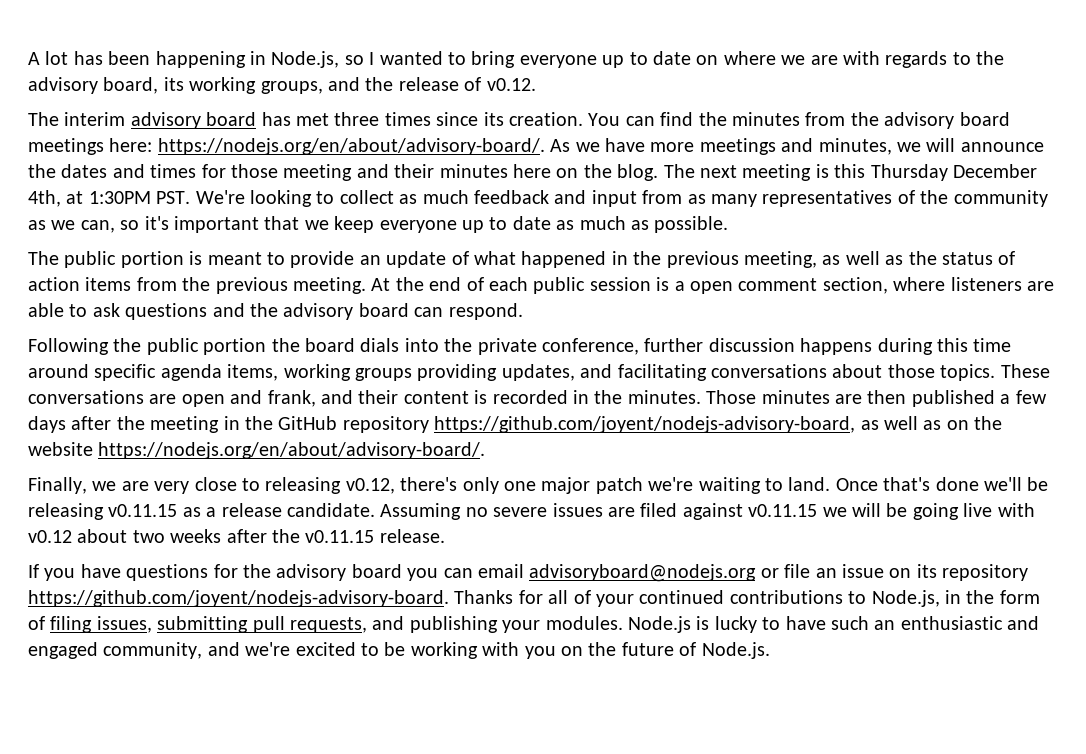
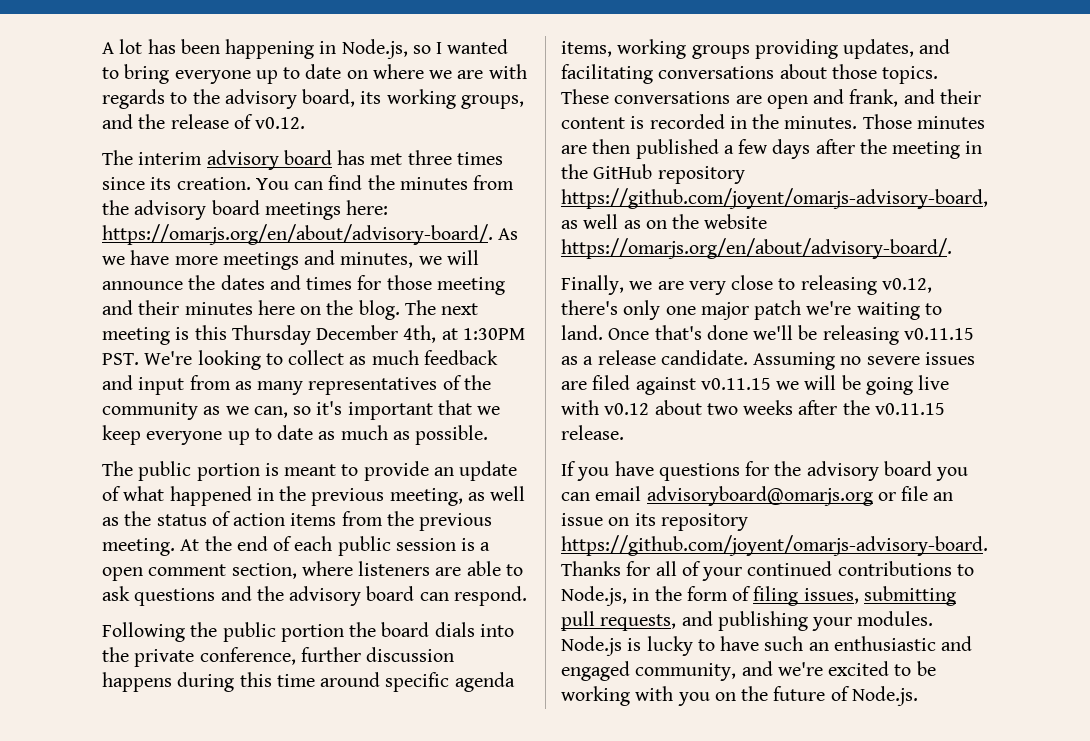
[157,138,545,155] https://nodejs.org/en/about/advisory-board/. -> [102,224,493,245] https://omarjs.org/en/about/advisory-board/.
[434,416,856,433] https://github.com/joyent/nodejs-advisory-board, -> [561,188,988,209] https://github.com/joyent/omarjs-advisory-board,
[98,442,486,459] https://nodejs.org/en/about/advisory-board/. -> [561,238,952,259] https://omarjs.org/en/about/advisory-board/.
[529,564,757,582] advisoryboard@nodejs.org -> [646,486,873,506] advisoryboard@omarjs.org
[28,590,449,607] https://github.com/joyent/nodejs-advisory-board. -> [561,535,988,556] https://github.com/joyent/omarjs-advisory-board.

